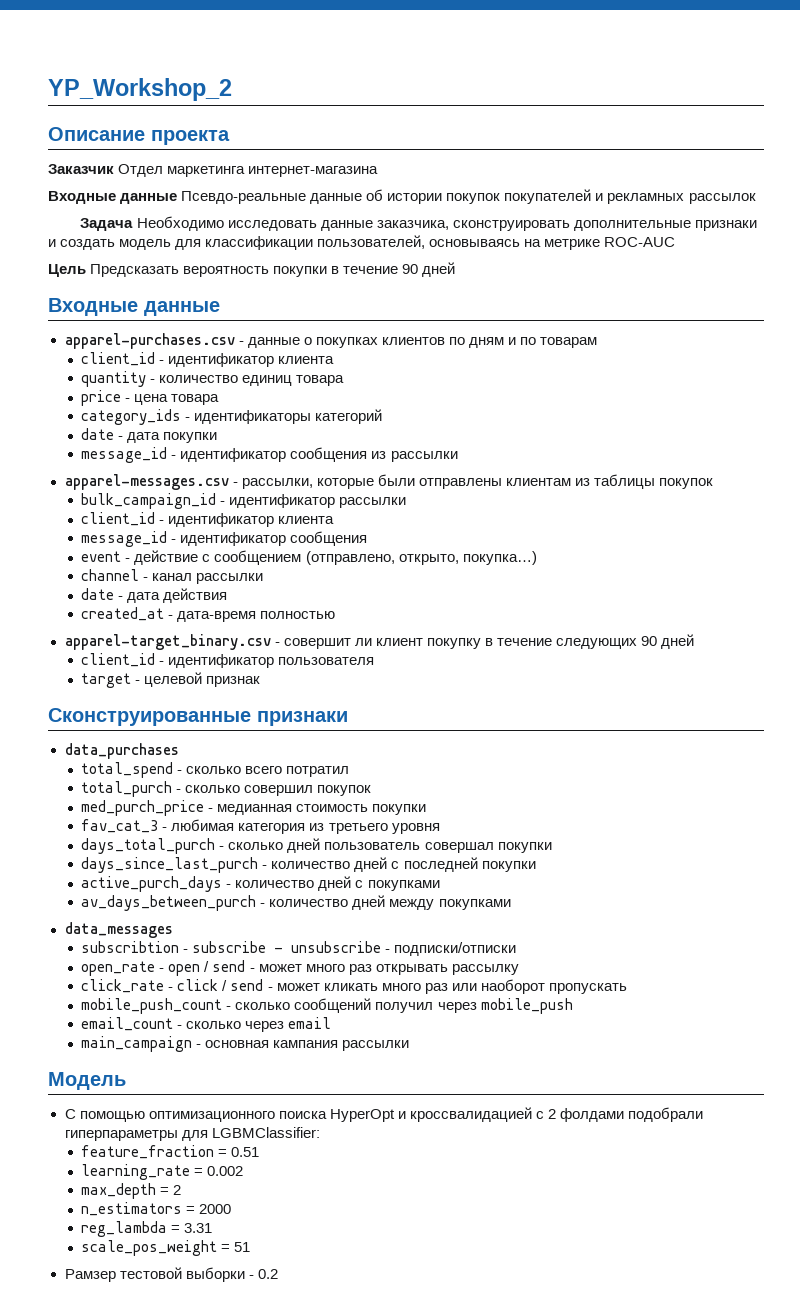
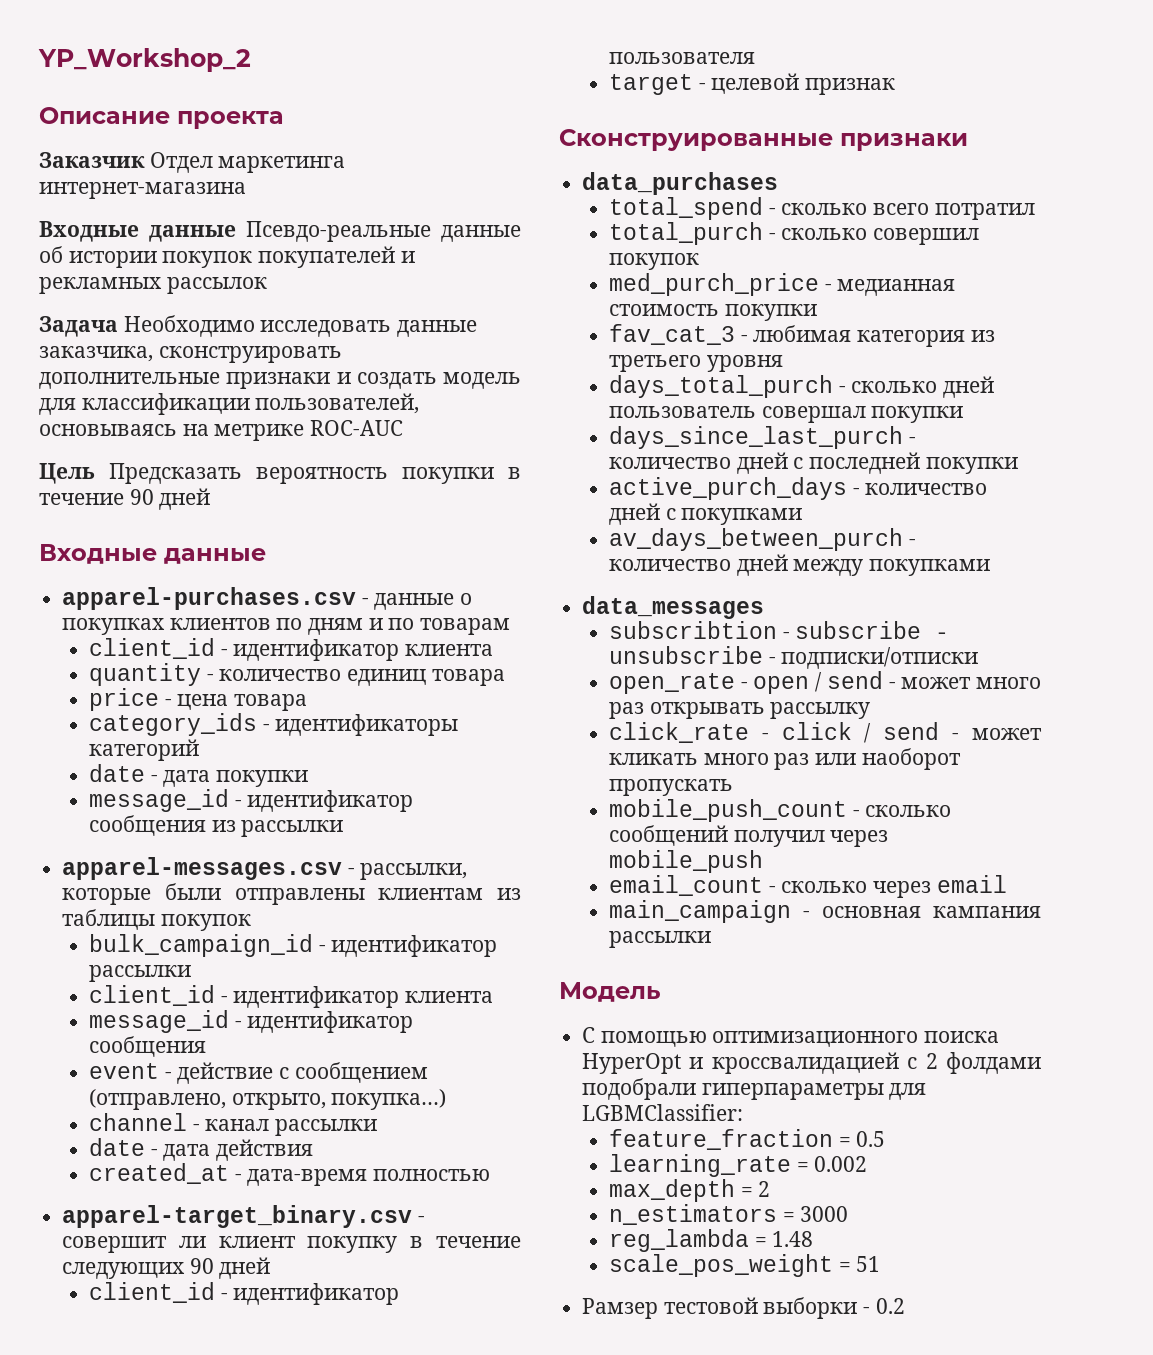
[231,1147,260,1157] 0.51 -> [856,1131,886,1147] 0.5
[199,1204,232,1214] 2000 -> [800,1206,849,1222] 3000
[184,1223,213,1233] 3.31 -> [772,1231,814,1247] 1.48

